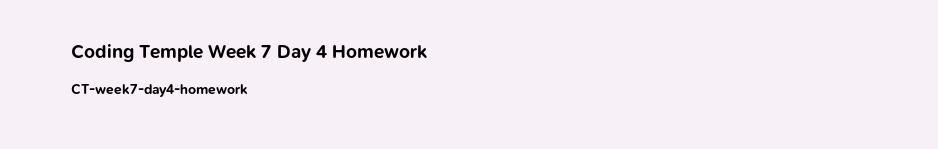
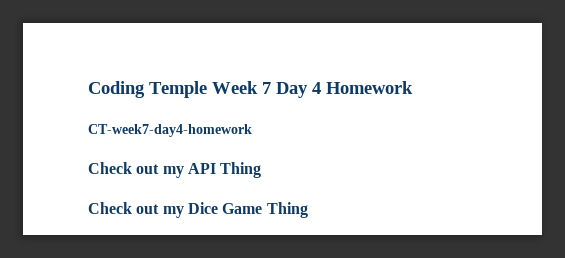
(248, 90) none -> [88,162,262,178] [88,202,308,218] // Check out my API Thing // Check out my Dice Game Thing

